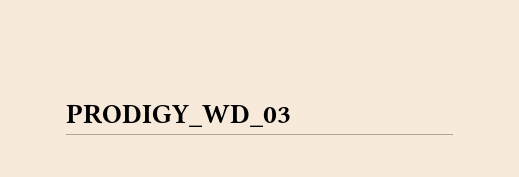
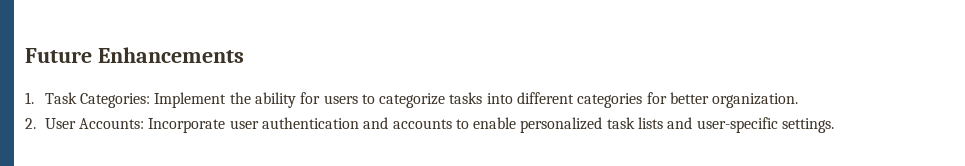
[66,104,291,127] PRODIGY_WD_03 -> [25,47,244,63] [25,92,799,108] [25,117,835,133] Future Enhancements // 1. Task Categories: Implement the ability for users to categorize tasks into different categories for better organization. // 2. User Accounts: Incorporate user authentication and accounts to enable personalized task lists and user-specific settings.

